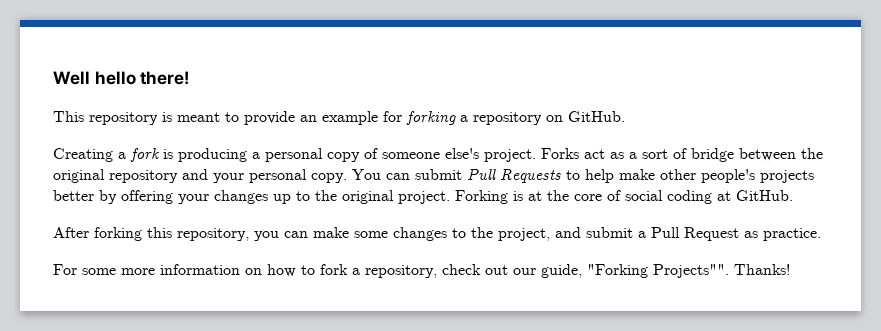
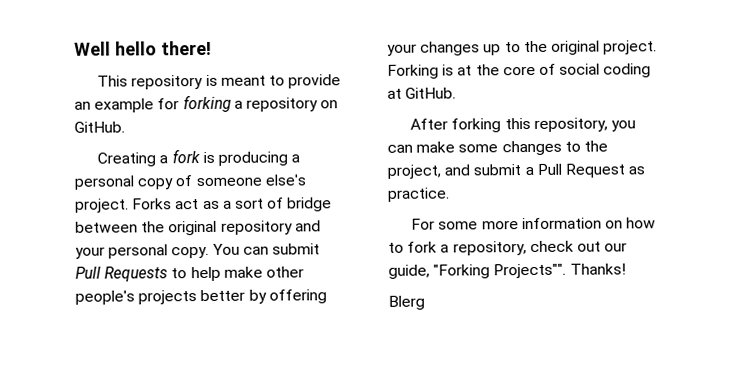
(790, 269) none -> [388,295,425,310] // Blerg

